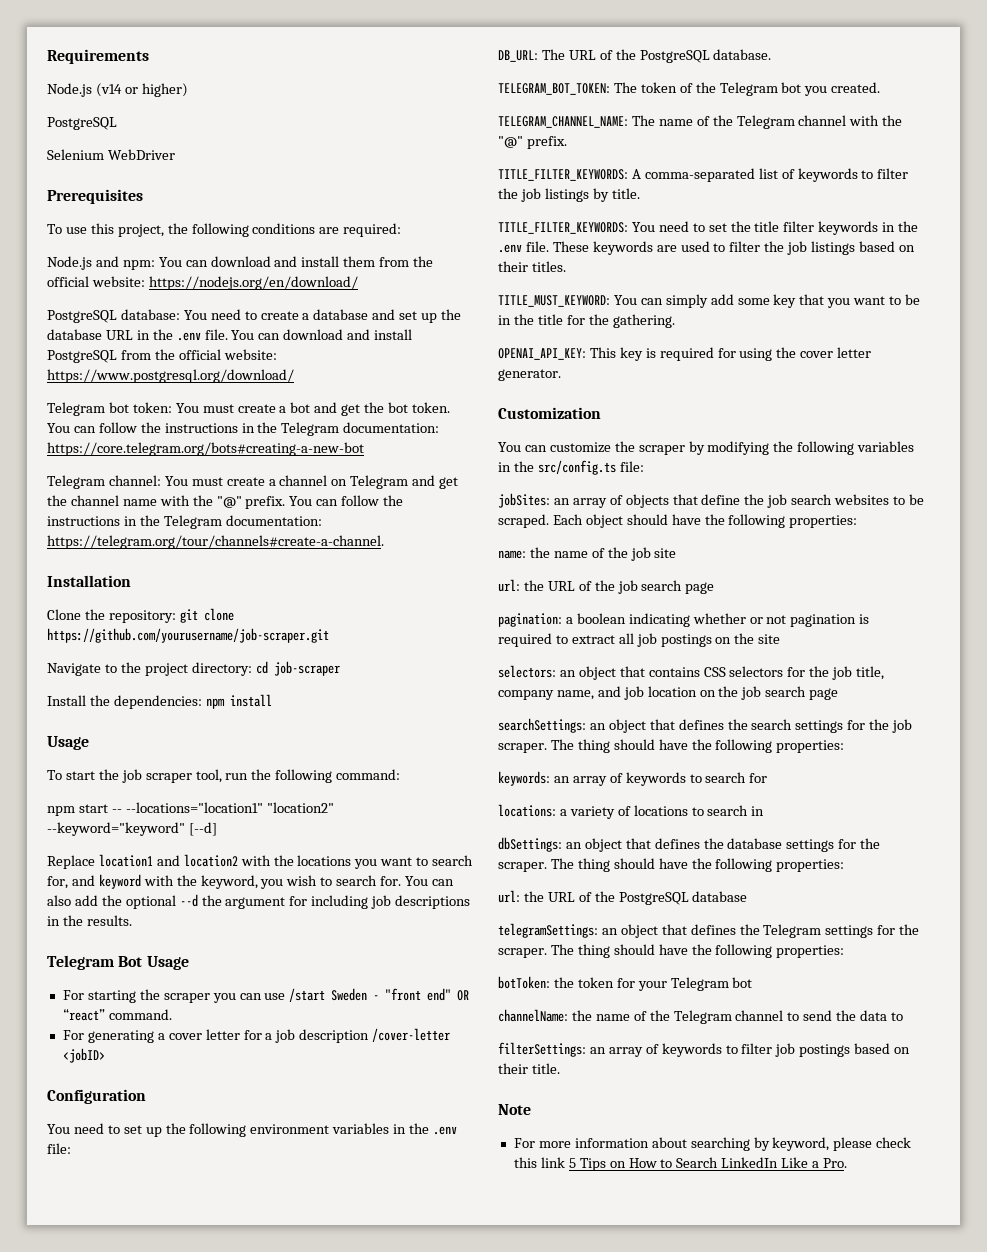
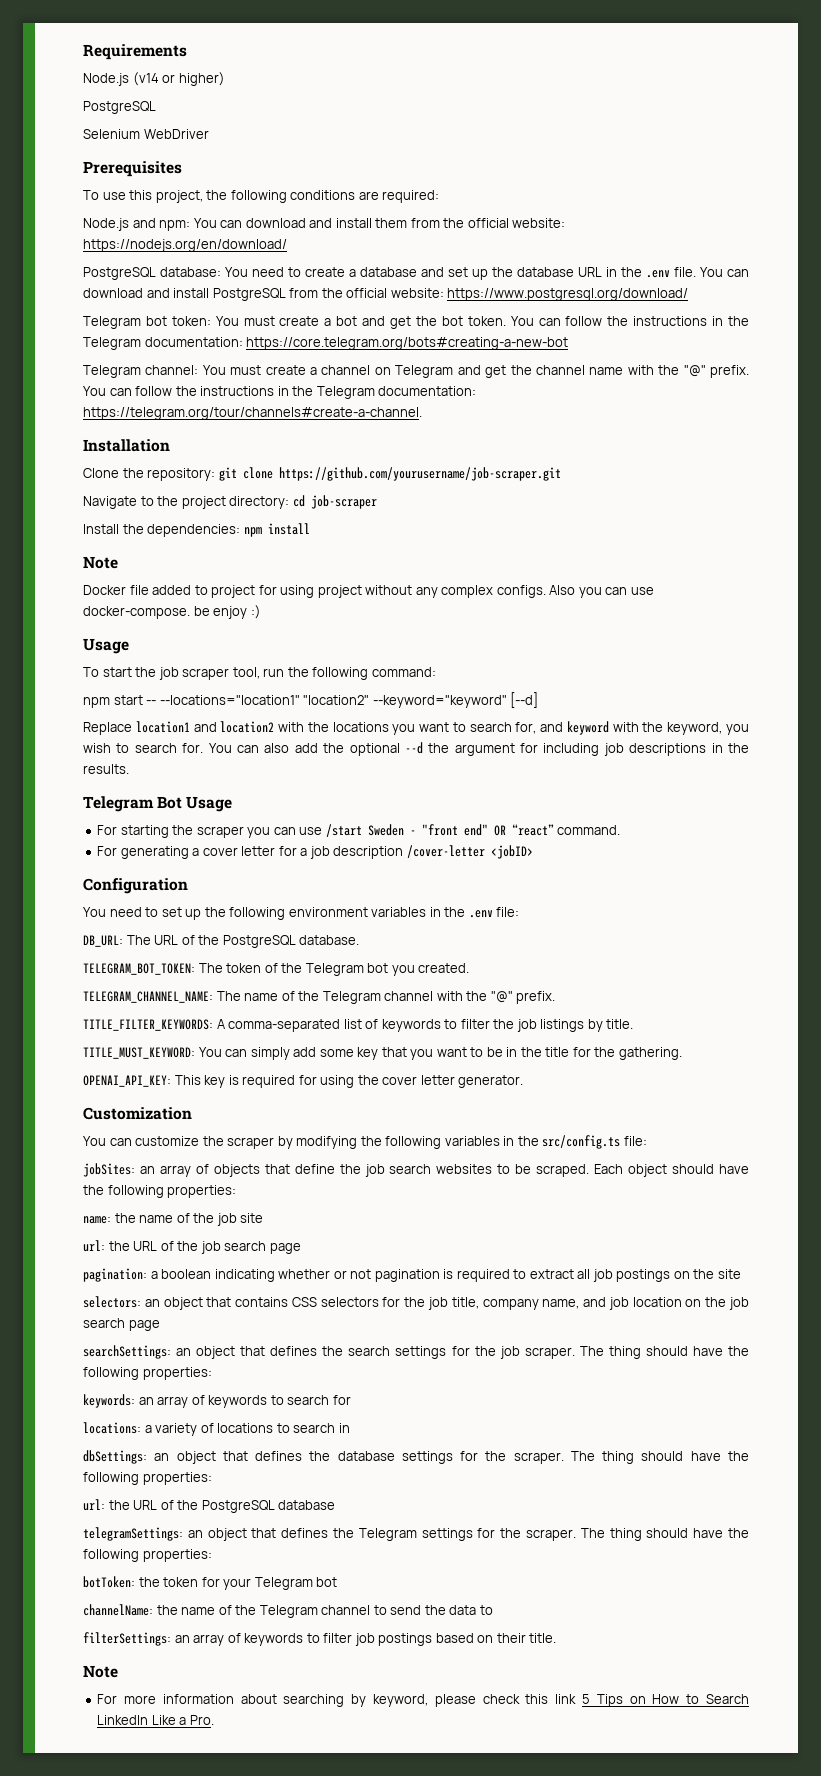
(272, 700) none -> [83,556,118,569] [83,585,654,598] [83,605,261,619] // Note // Docker file added to project for using project without any complex configs. Also you can use docker-compose. be enjoy :)
[498,221,919,235] [498,241,915,255] [498,261,566,272] // TITLE_FILTER_KEYWORDS: You need to set the title filter keywords in the .env file. These keywords are used to filter the job listings based on their titles. -> (634, 1024) none

